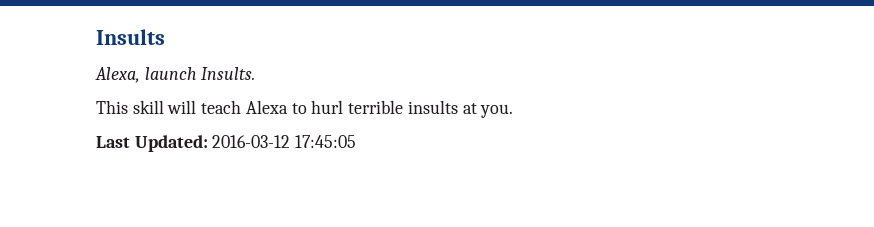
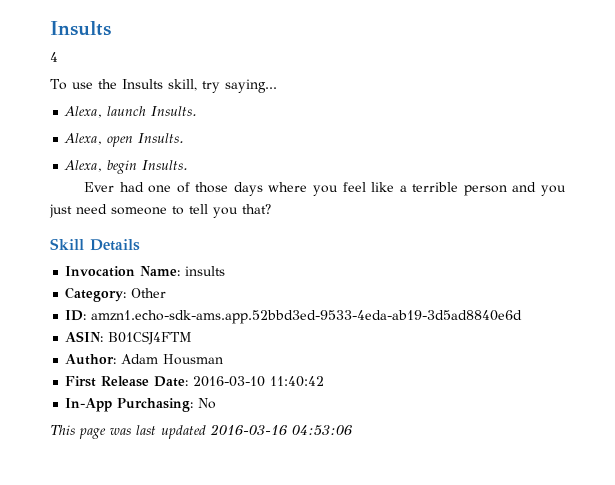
[95,67,256,83] [96,100,514,118] [96,135,357,152] Alexa, launch Insults. // This skill will teach Alexa to hurl terrible insults at you. // Last Updated: 2016-03-12 17:45:05 -> [50,52,58,62] [50,79,277,93] [64,106,198,118] [64,133,185,147] [64,160,189,174] [83,182,566,196] [49,204,271,218] [50,238,140,251] [65,266,226,277] [65,287,167,302] [65,310,523,324] [65,331,193,345] [65,354,224,365] [65,376,325,387] [65,398,217,412] [50,424,352,439] 4 // To use the Insults skill, try saying... // Alexa, launch Insults. // Alexa, open Insults. // Alexa, begin Insults. // Ever had one of those days where you feel like a terrible person and you just need someone to tell you that? // Skill Details // Invocation Name: insults // Category: Other // ID: amzn1.echo-sdk-ams.app.52bbd3ed-9533-4eda-ab19-3d5ad8840e6d // ASIN: B01CSJ4FTM // Author: Adam Housman // First Release Date: 2016-03-10 11:40:42 // In-App Purchasing: No // This page was last updated 2016-03-16 04:53:06

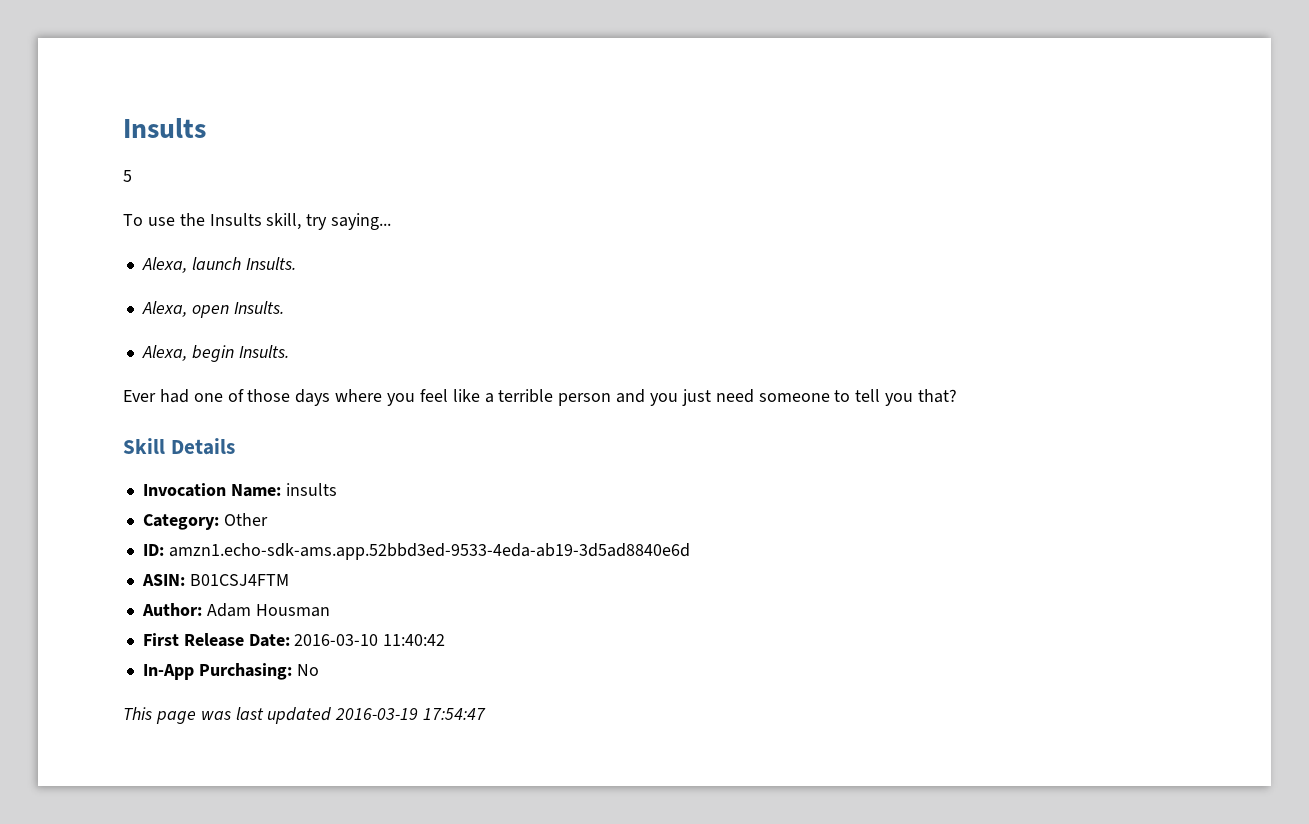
[50,52,58,62] 4 -> [123,170,132,182] 5
[210,424,352,436] 2016-03-16 04:53:06 -> [335,708,487,720] 2016-03-19 17:54:47

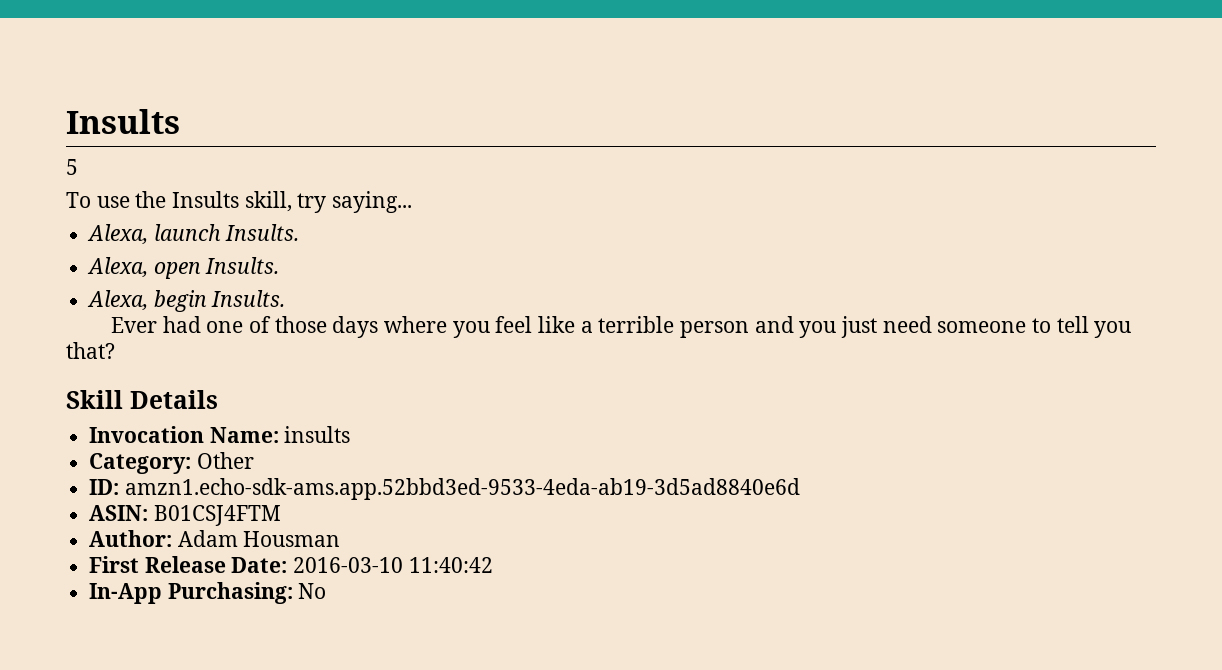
[123,707,487,724] // This page was last updated 2016-03-19 17:54:47 -> (327, 591) none

